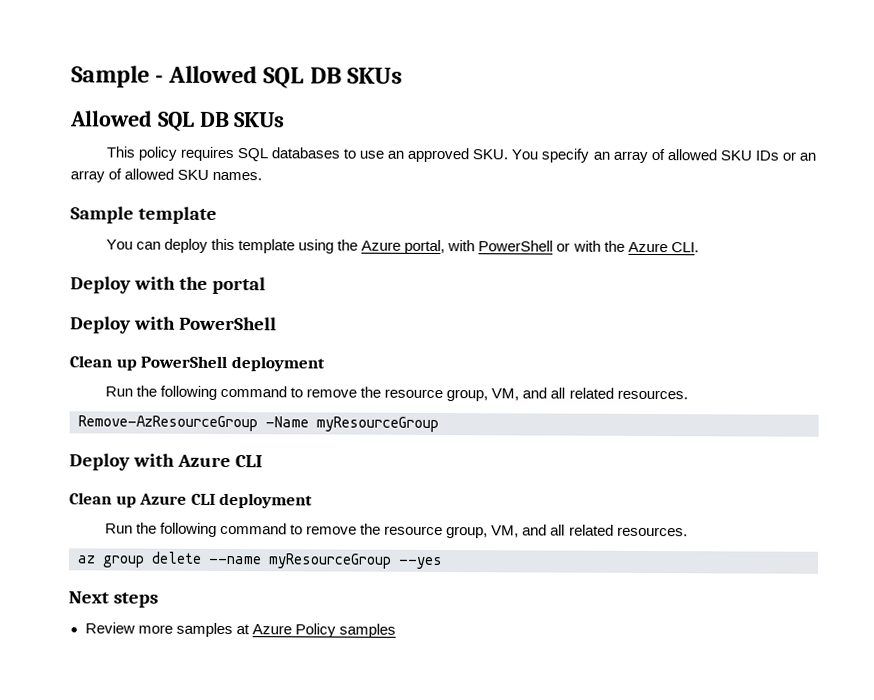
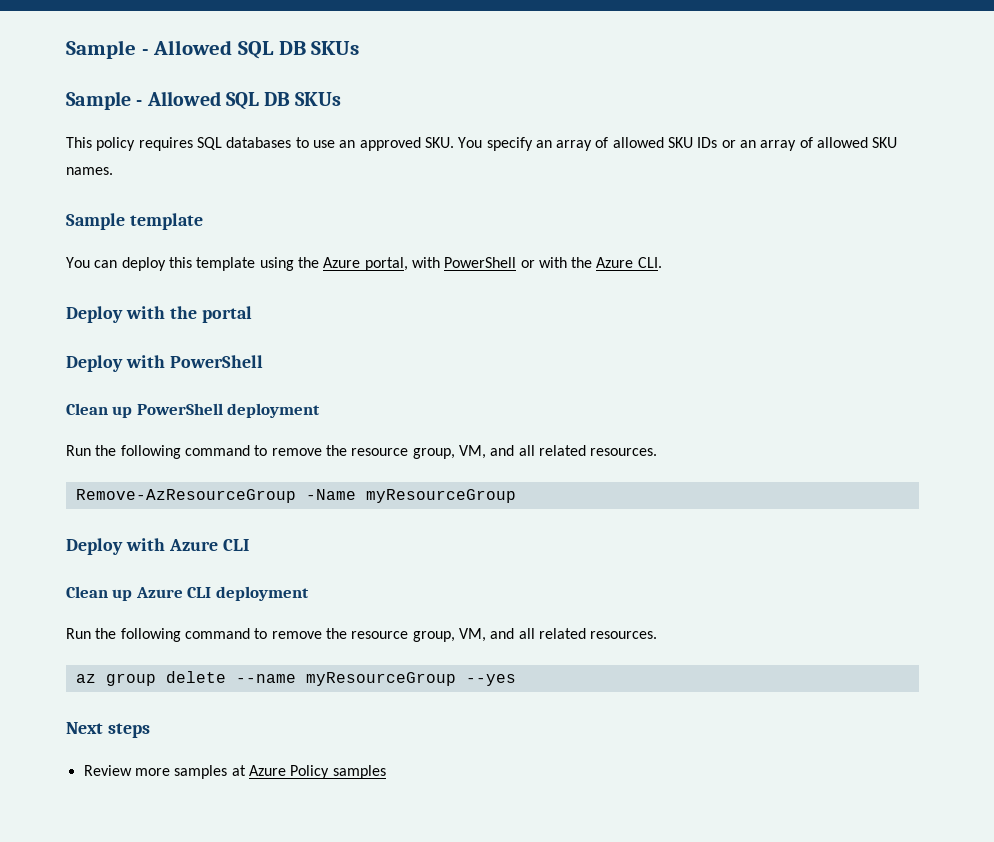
[71,65,404,89] Sample - Allowed SQL DB SKUs // -> [66,40,360,59] [66,91,143,110] Sample - Allowed SQL DB SKUs // Sample -

